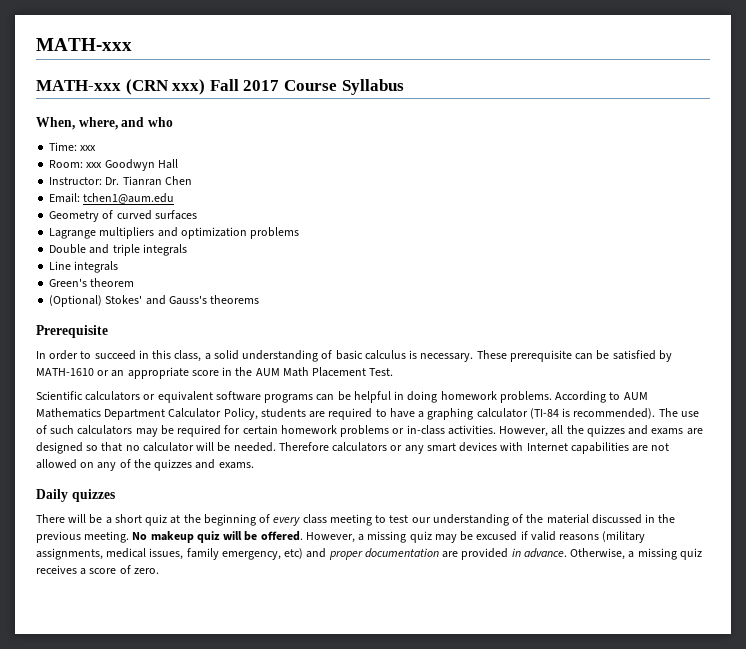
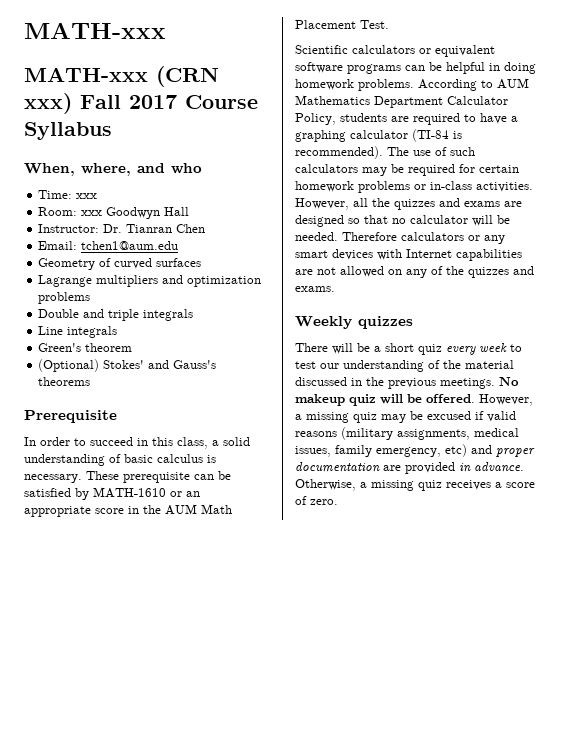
[36,489,68,502] Daily -> [295,316,352,329] Weekly
[170,514,372,526] at the beginning of every class meeting -> [446,343,507,355] every week
[84,531,130,543] meeting. -> [440,378,495,389] meetings.

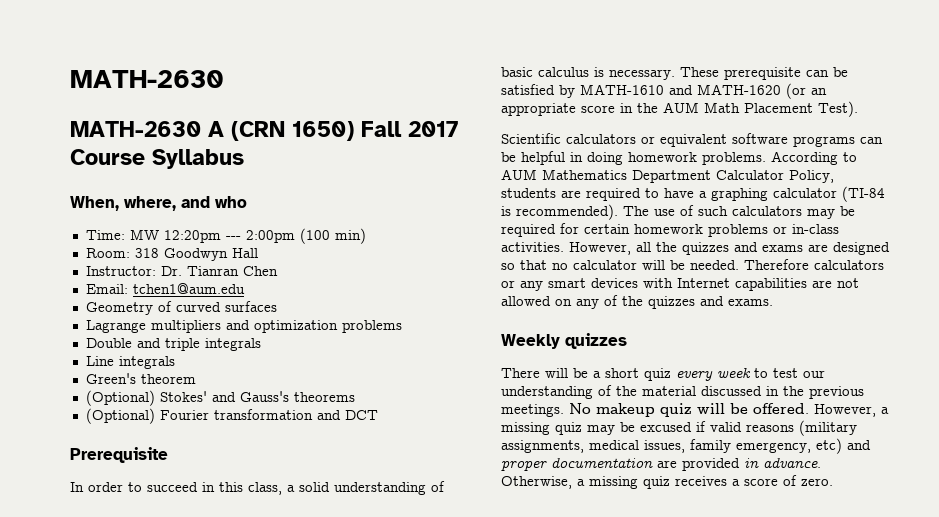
[24,22,166,39] [24,66,219,87] [24,93,72,114] MATH-xxx // MATH-xxx (CRN xxx) -> [70,70,224,88] [70,121,354,141] MATH-2630 // MATH-2630 A (CRN 1650)
[76,193,98,199] xxx -> [129,228,366,244] MW 12:20pm --- 2:00pm (100 min)
[81,210,103,216] xxx -> [134,248,159,258] 318
(91, 381) none -> [85,408,378,424] // (Optional) Fourier transformation and DCT
[170,491,182,497] or -> [669,83,806,99] and MATH-1620 (or
[360,20,389,29] Test. -> [818,101,858,117] Test).

